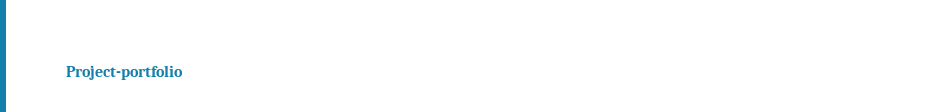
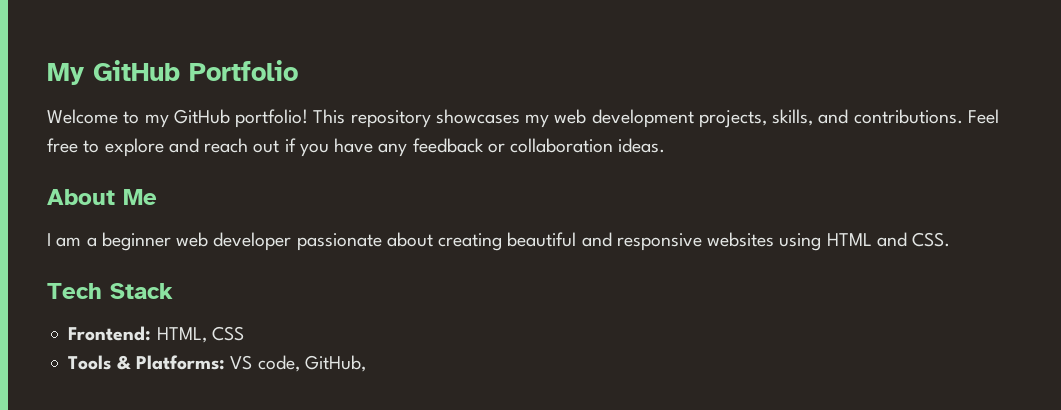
[66,65,183,80] Project-portfolio -> [47,60,298,85] [47,109,999,128] [47,138,666,157] [47,189,157,205] [47,232,951,251] [47,283,173,299] [68,326,244,343] [68,355,366,372] My GitHub Portfolio // Welcome to my GitHub portfolio! This repository showcases my web development projects, skills, and contributions. Feel free to explore and reach out if you have any feedback or collaboration ideas. // About Me // I am a beginner web developer passionate about creating beautiful and responsive websites using HTML and CSS. // Tech Stack // Frontend: HTML, CSS // Tools & Platforms: VS code, GitHub,

